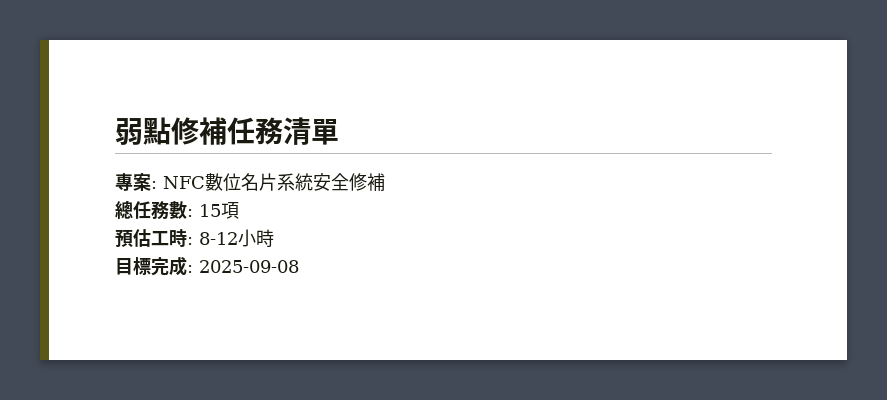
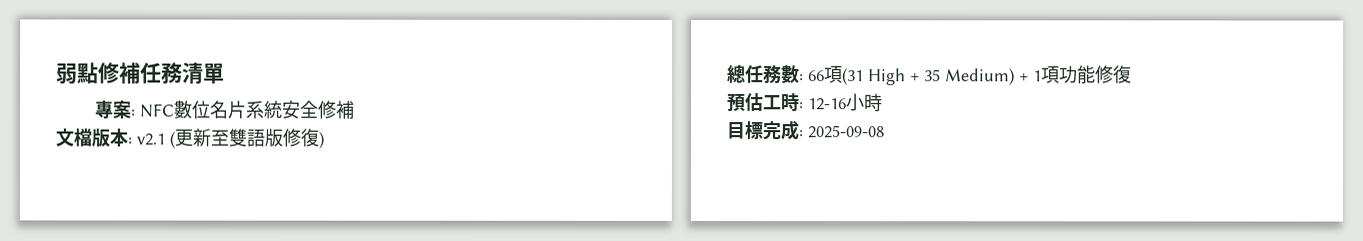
(385, 182) none -> [55,128,324,149] // 文檔版本: v2.1 (更新至雙語版修復)
[199,202,239,219] 15項 -> [808,65,1132,86] 66項(31 High + 35 Medium) + 1項功能修復
[199,232,238,245] 8-12 -> [808,98,847,111] 12-16

